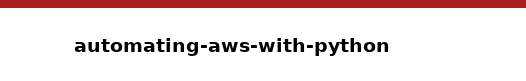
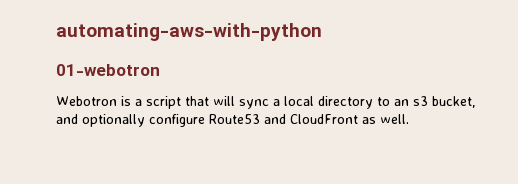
(390, 47) none -> [56,64,160,76] [56,96,476,109] [56,114,409,127] // 01-webotron // Webotron is a script that will sync a local directory to an s3 bucket, and optionally configure Route53 and CloudFront as well.

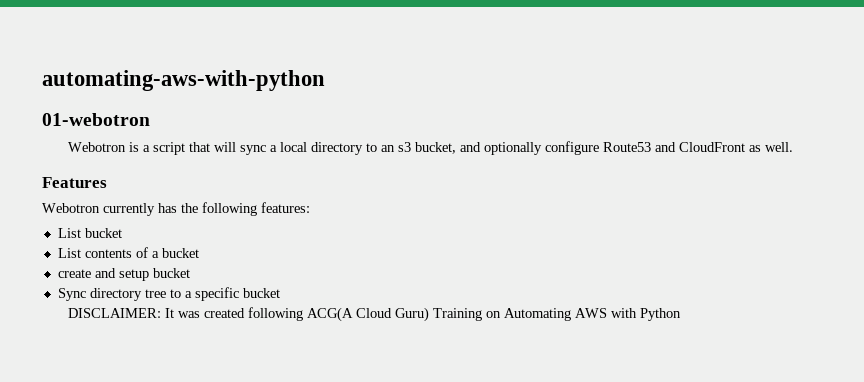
(409, 119) none -> [42,177,107,188] [42,202,310,216] [57,228,122,238] [57,247,199,258] [57,268,190,281] [57,287,280,301] [68,307,682,322] // Features // Webotron currently has the following features: // List bucket // List contents of a bucket // create and setup bucket // Sync directory tree to a specific bucket // DISCLAIMER: It was created following ACG(A Cloud Guru) Training on Automating AWS with Python

